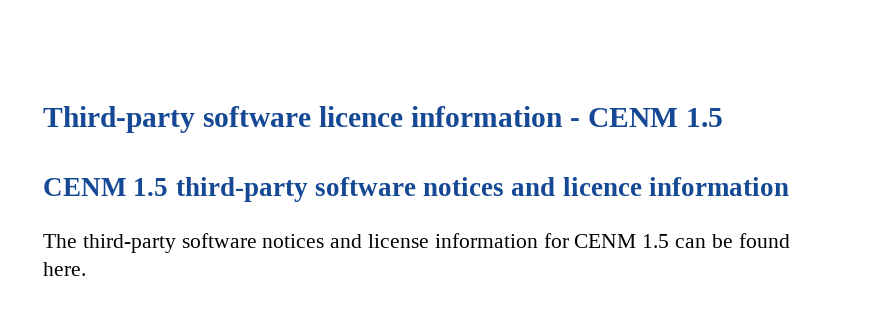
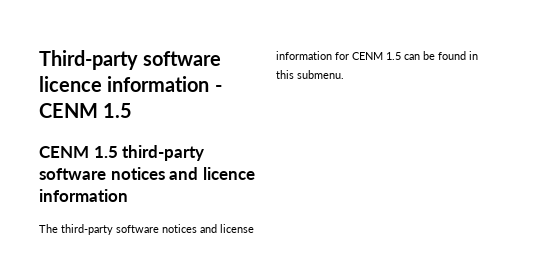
[43,262,86,276] here. -> [469,51,478,60] [276,70,344,79] in this submenu.

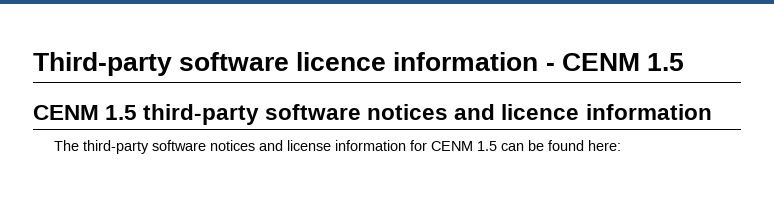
[469,51,478,60] [276,70,344,79] in this submenu. -> [588,140,622,151] here:

